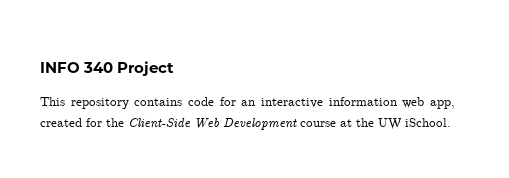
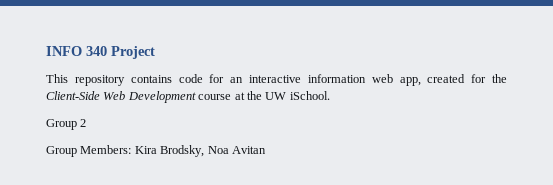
(451, 122) none -> [46,119,87,130] [46,145,266,157] // Group 2 // Group Members: Kira Brodsky, Noa Avitan

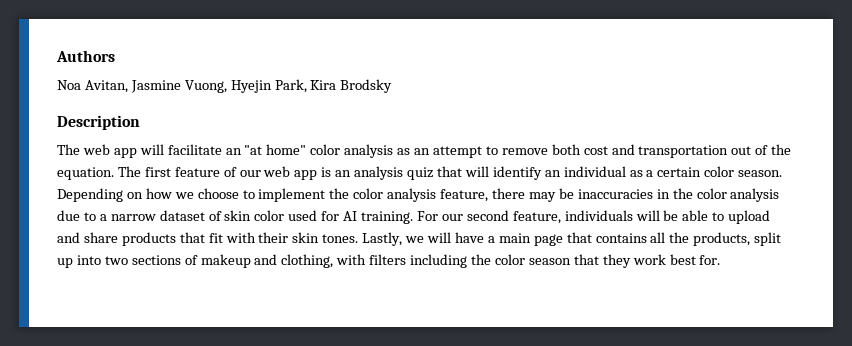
[46,46,155,59] [46,74,507,86] [46,91,330,103] [46,119,87,130] [46,145,266,157] INFO 340 Project // This repository contains code for an interactive information web app, created for the Client-Side Web Development course at the UW iSchool. // Group 2 // Group Members: Kira Brodsky, Noa Avitan -> [56,50,115,62] [57,79,393,93] [57,115,140,130] [57,144,792,158] [57,166,783,180] [57,188,780,202] [57,210,771,224] [57,232,782,246] [57,254,721,268] Authors // Noa Avitan, Jasmine Vuong, Hyejin Park, Kira Brodsky // Description // The web app will facilitate an "at home" color analysis as an attempt to remove both cost and transportation out of the equation. The first feature of our web app is an analysis quiz that will identify an individual as a certain color season. Depending on how we choose to implement the color analysis feature, there may be inaccuracies in the color analysis due to a narrow dataset of skin color used for AI training. For our second feature, individuals will be able to upload and share products that fit with their skin tones. Lastly, we will have a main page that contains all the products, split up into two sections of makeup and clothing, with filters including the color season that they work best for.

